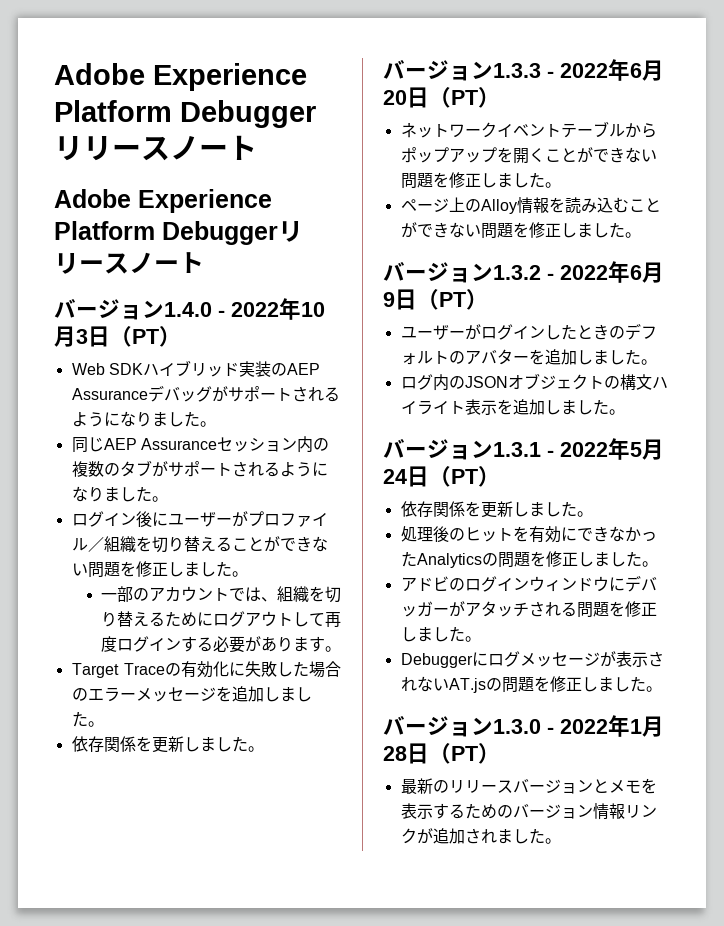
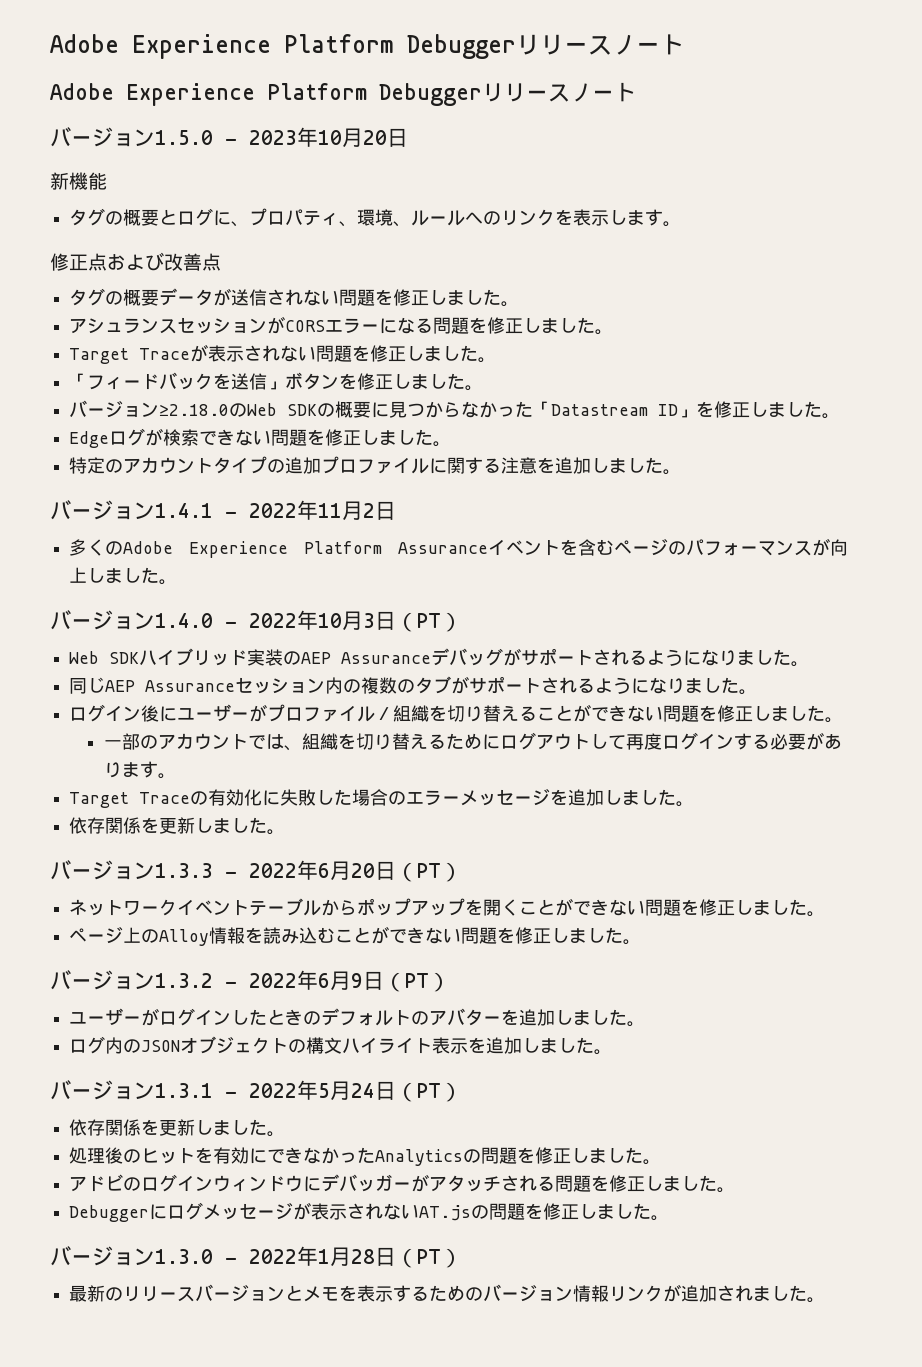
(204, 262) none -> [50,127,408,147] [50,172,107,190] [69,208,682,227] [50,252,221,271] [69,288,520,307] [69,316,614,335] [69,344,497,364] [69,372,484,391] [69,400,841,419] [69,428,452,448] [69,456,682,475] [50,500,396,520] [69,538,848,558] [69,567,178,585] // バージョン1.5.0 - 2023年10月20日 // 新機能 // タグの概要とログに、プロパティ、環境、ルールへのリンクを表示します。 // 修正点および改善点 // タグの概要データが送信されない問題を修正しました。 // アシュランスセッションがCORSエラーになる問題を修正しました。 // Target Traceが表示されない問題を修正しました。 // 「フィードバックを送信」ボタンを修正しました。 // バージョン≥2.18.0のWeb SDKの概要に見つからなかった「Datastream ID」を修正しました。 // Edgeログが検索できない問題を修正しました。 // 特定のアカウントタイプの追加プロファイルに関する注意を追加しました。 // バージョン1.4.1 - 2022年11月2日 // 多くのAdobe Experience Platform Assuranceイベントを含むページのパフォーマンスが向上しました。

